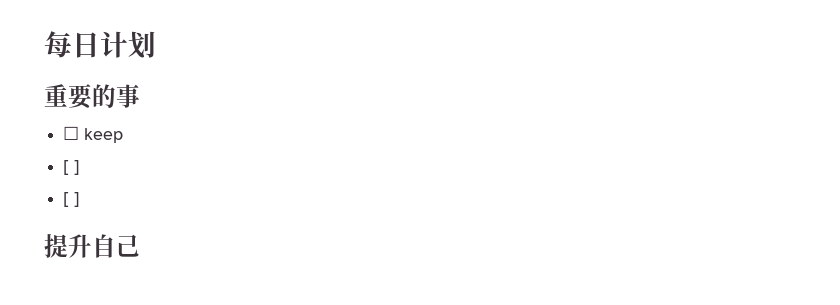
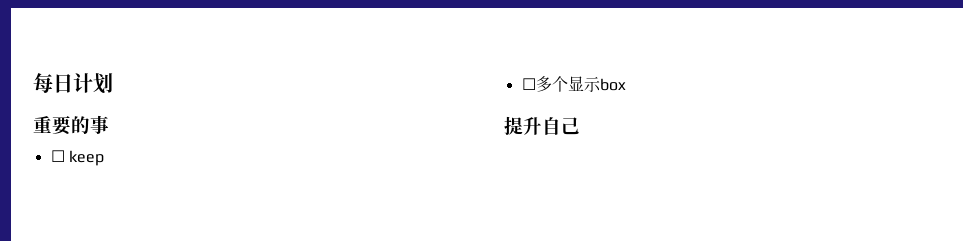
[63,160,81,175] [63,192,81,207] [ ] // [ ] -> [521,76,626,92] ☐多个显示box

